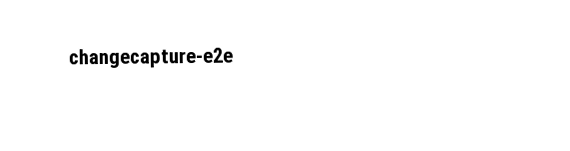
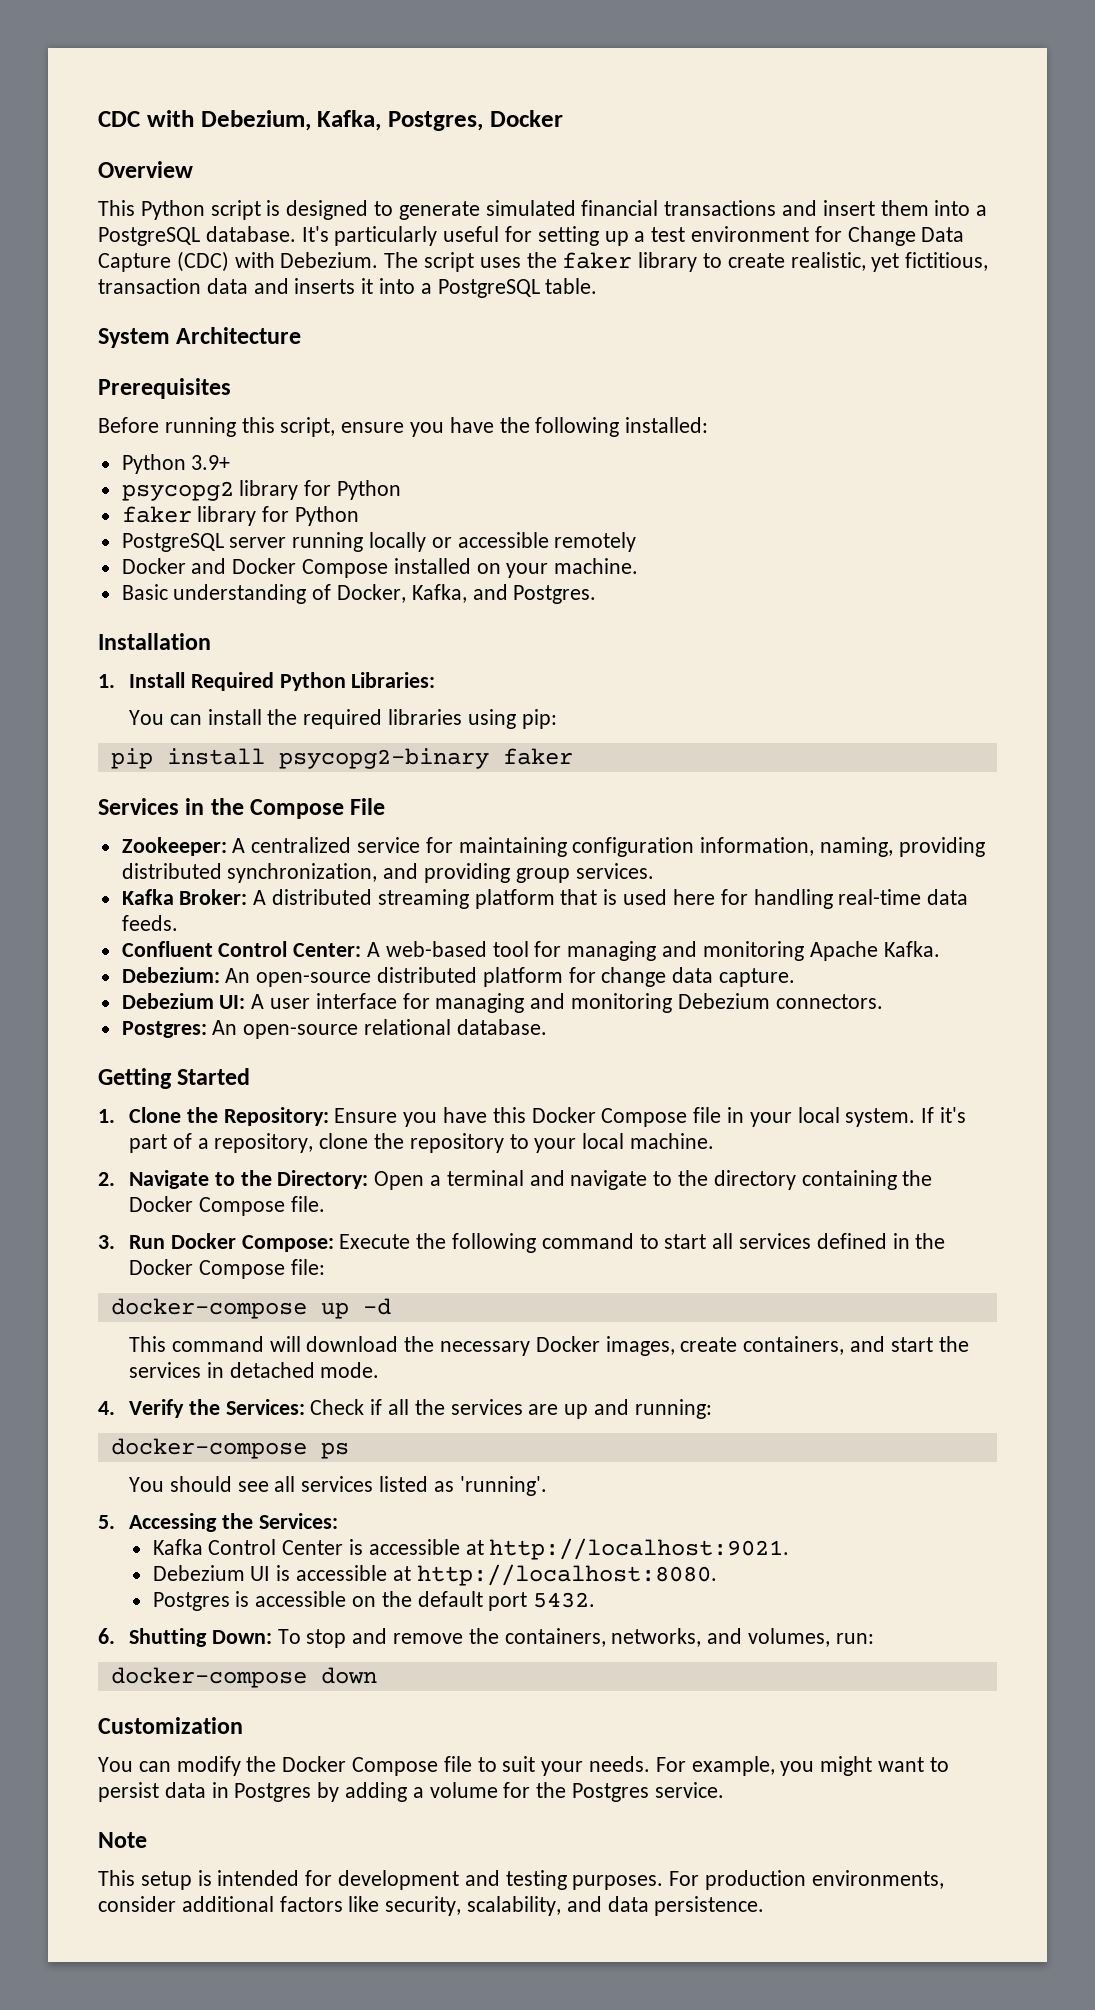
[68,47,233,69] changecapture-e2e -> [98,110,563,131] [98,161,193,178] [98,200,988,220] [98,226,965,246] [98,251,989,272] [98,278,598,298] [98,327,302,348] [98,378,231,399] [98,417,709,437] [121,454,231,474] [121,480,402,501] [121,506,360,526] [121,532,637,552] [121,558,639,578] [121,584,597,604] [98,633,211,650] [98,672,436,691] [128,709,557,729] [110,748,573,769] [98,798,386,819] [121,837,985,857] [121,863,654,883] [121,889,969,909] [121,915,178,931] [121,941,940,961] [121,967,796,987] [121,993,883,1013] [121,1019,547,1039] [98,1068,251,1089] [98,1107,966,1127] [128,1133,714,1153] [98,1170,933,1190] [128,1196,325,1216] [98,1233,946,1253] [128,1259,325,1279] [110,1298,391,1319] [128,1336,969,1356] [128,1362,380,1378] [98,1399,712,1419] [110,1438,349,1459] [128,1476,547,1496] [98,1513,338,1532] [152,1538,790,1560] [152,1564,717,1586] [152,1591,596,1611] [98,1628,874,1648] [110,1667,377,1688] [98,1717,243,1734] [98,1756,949,1776] [98,1782,724,1802] [98,1832,147,1848] [98,1870,944,1890] [98,1896,765,1916] CDC with Debezium, Kafka, Postgres, Docker // Overview // This Python script is designed to generate simulated financial transactions and insert them into a PostgreSQL database. It's particularly useful for setting up a test environment for Change Data Capture (CDC) with Debezium. The script uses the faker library to create realistic, yet fictitious, transaction data and inserts it into a PostgreSQL table. // System Architecture // Prerequisites // Before running this script, ensure you have the following installed: // Python 3.9+ // psycopg2 library for Python // faker library for Python // PostgreSQL server running locally or accessible remotely // Docker and Docker Compose installed on your machine. // Basic understanding of Docker, Kafka, and Postgres. // Installation // 1. Install Required Python Libraries: // You can install the required libraries using pip: // pip install psycopg2-binary faker // Services in the Compose File // Zookeeper: A centralized service for maintaining configuration information, naming, providing distributed synchronization, and providing group services. // Kafka Broker: A distributed streaming platform that is used here for handling real-time data feeds. // Confluent Control Center: A web-based tool for managing and monitoring Apache Kafka. // Debezium: An open-source distributed platform for change data capture. // Debezium UI: A user interface for managing and monitoring Debezium connectors. // Postgres: An open-source relational database. // Getting Started // 1. Clone the Repository: Ensure you have this Docker Compose file in your local system. If it's part of a repository, clone the repository to your local machine. // 2. Navigate to the Directory: Open a terminal and navigate to the directory containing the Docker Compose file. // 3. Run Docker Compose: Execute the following command to start all services defined in the Docker Compose file: // docker-compose up -d // This command will download the necessary Docker images, create containers, and start the services in detached mode. // 4. Verify the Services: Check if all the services are up and running: // docker-compose ps // You should see all services listed as 'running'. // 5. Accessing the Services: // Kafka Control Center is accessible at http://localhost:9021. // Debezium UI is accessible at http://localhost:8080. // Postgres is accessible on the default port 5432. // 6. Shutting Down: To stop and remove the containers, networks, and volumes, run: // docker-compose down // Customization // You can modify the Docker Compose file to suit your needs. For example, you might want to persist data in Postgres by adding a volume for the Postgres service. // Note // This setup is intended for development and testing purposes. For production environments, consider additional factors like security, scalability, and data persistence.

